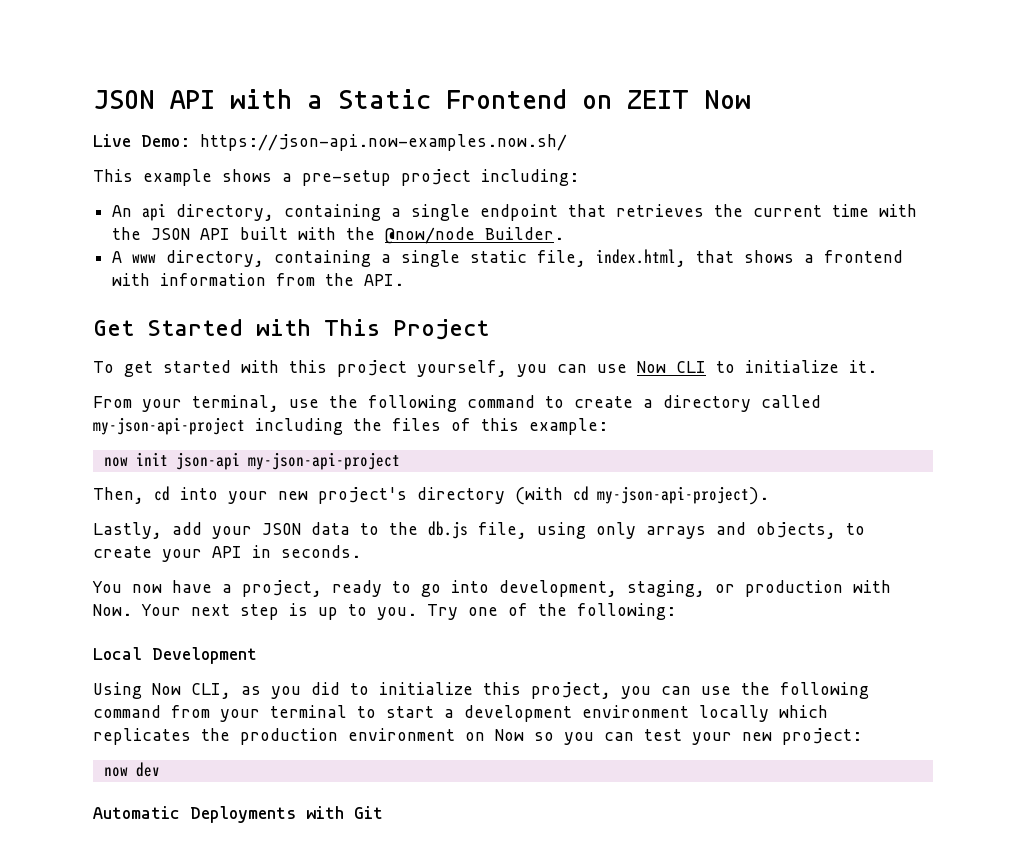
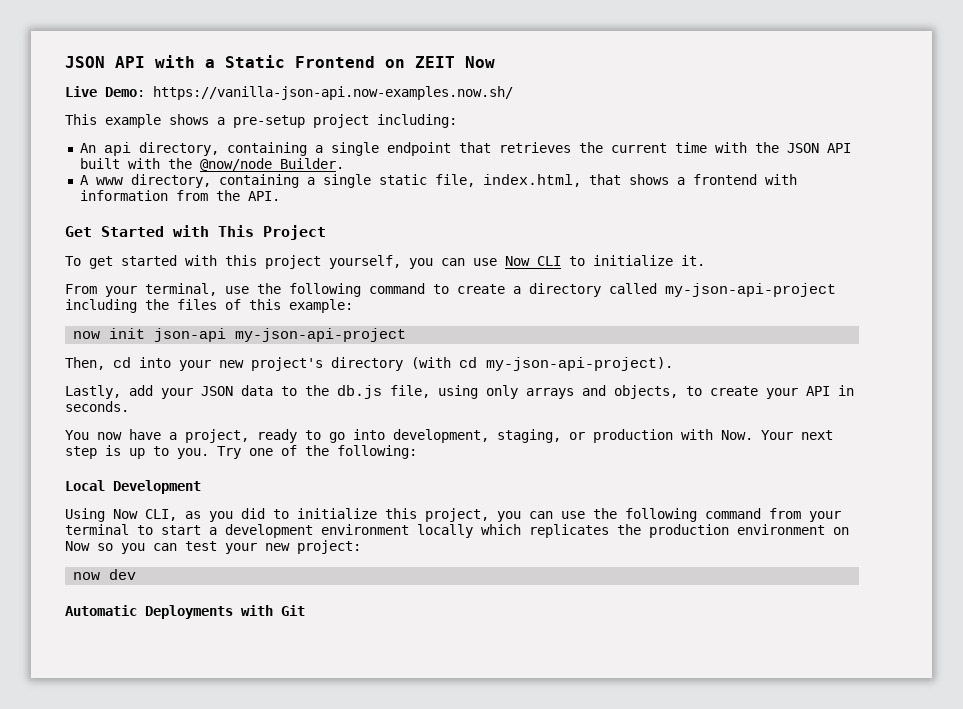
[200,134,567,151] https://json-api.now-examples.now.sh/ -> [153,86,513,100] https://vanilla-json-api.now-examples.now.sh/

